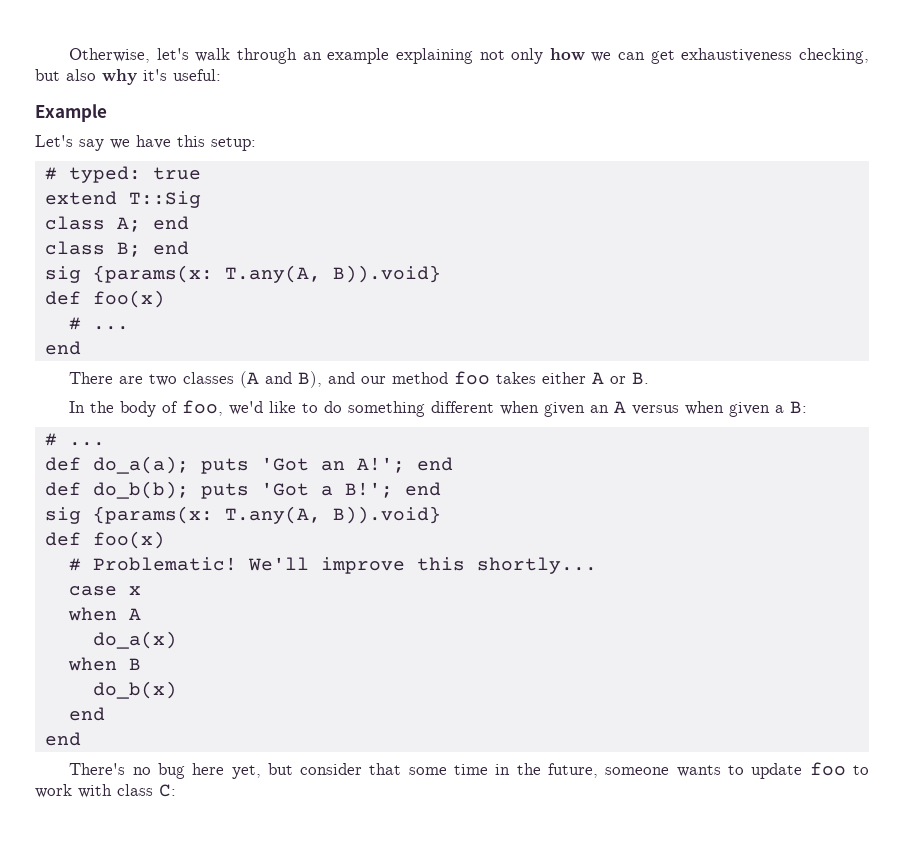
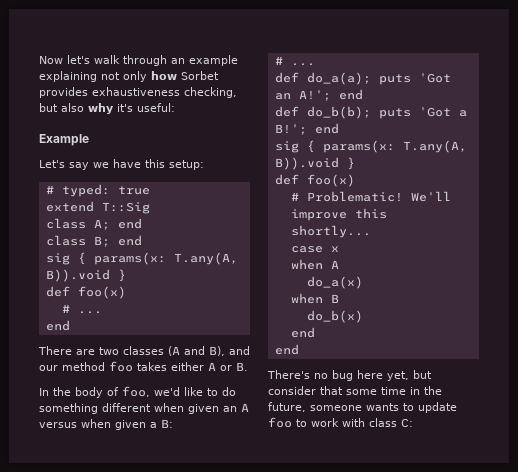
[69,48,151,63] Otherwise, -> [39,56,63,64] Now
[591,50,675,64] we can get -> [181,71,219,80] [39,87,88,98] Sorbet provides
[92,265,441,283] {params(x: T.any(A, B)).void} -> [77,252,238,265] [45,269,126,282] { params(x: T.any(A, B)).void }
[92,506,441,524] {params(x: T.any(A, B)).void} -> [306,140,467,153] [274,157,355,170] { params(x: T.any(A, B)).void }

